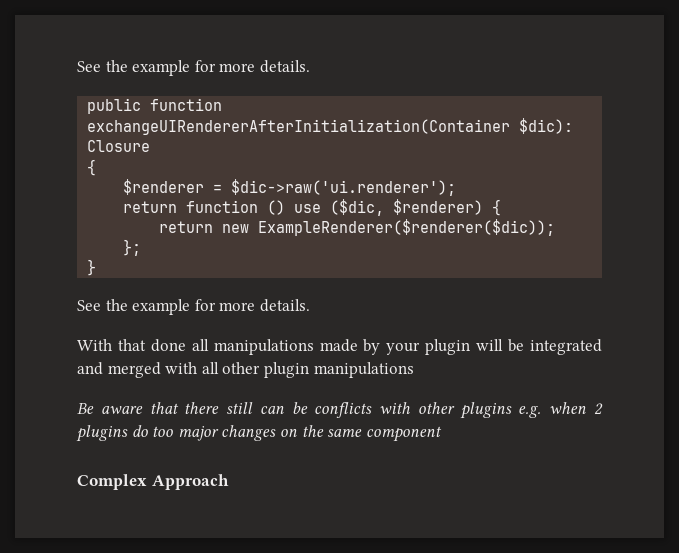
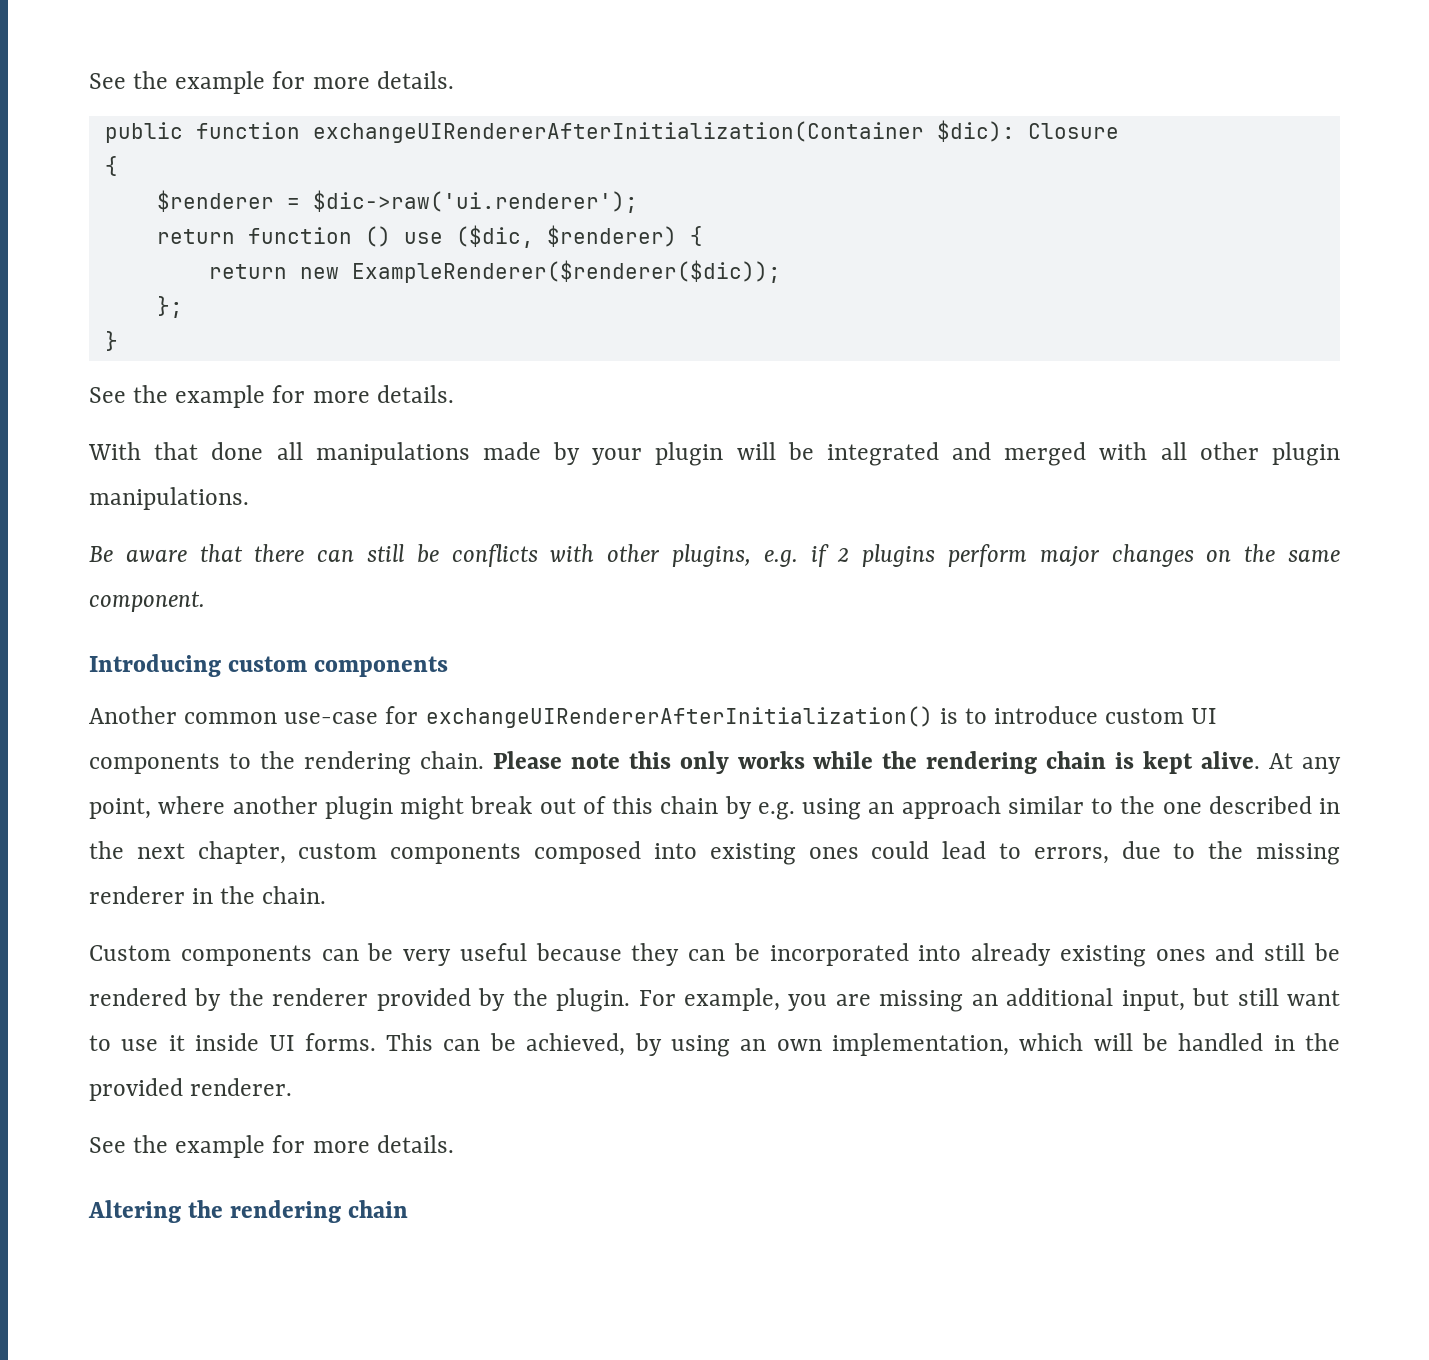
[313,362,414,378] manipulations -> [89,487,249,510] manipulations.
[226,402,284,414] still can -> [317,544,405,562] can still
[459,402,603,419] [76,425,174,442] plugins e.g. when 2 plugins do too -> [672,544,1027,567] plugins, e.g. if 2 plugins perform
[365,426,442,442] [77,474,229,490] component // Complex Approach -> [89,591,205,612] [89,654,449,677] [89,706,1217,728] [89,751,1341,775] [89,796,1340,820] [89,841,1340,865] [89,886,327,904] [89,943,1340,967] [89,988,1340,1012] [89,1033,1340,1057] [89,1078,293,1101] [89,1135,454,1158] [88,1200,409,1223] component. // Introducing custom components // Another common use-case for exchangeUIRendererAfterInitialization() is to introduce custom UI components to the rendering chain. Please note this only works while the rendering chain is kept alive. At any point, where another plugin might break out of this chain by e.g. using an approach similar to the one described in the next chapter, custom components composed into existing ones could lead to errors, due to the missing renderer in the chain. // Custom components can be very useful because they can be incorporated into already existing ones and still be rendered by the renderer provided by the plugin. For example, you are missing an additional input, but still want to use it inside UI forms. This can be achieved, by using an own implementation, which will be handled in the provided renderer. // See the example for more details. // Altering the rendering chain

